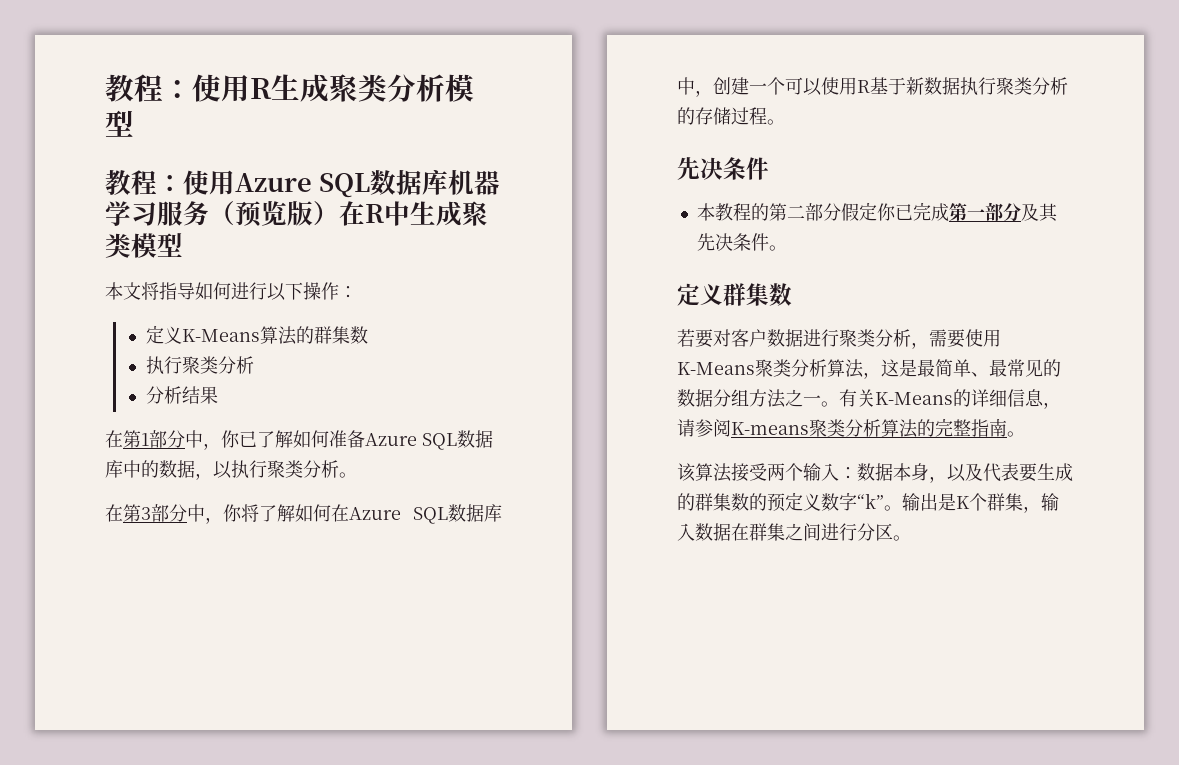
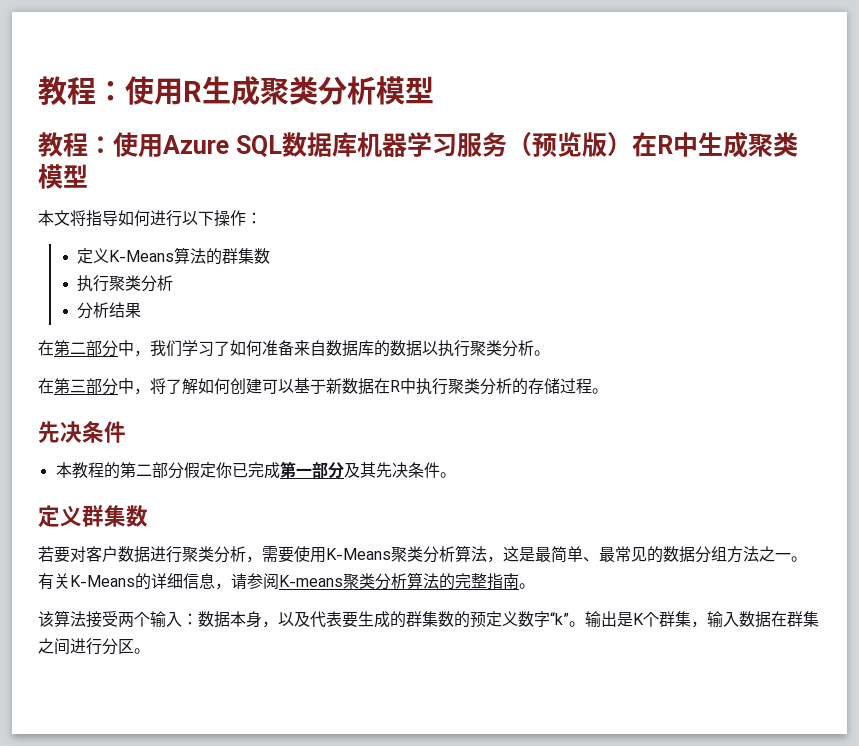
[141,430,493,450] [105,460,213,480] 1部分中，你已了解如何准备Azure SQL数据库中的数据， -> [70,340,422,357] 二部分中，我们学习了如何准备来自数据库的数据
[141,504,242,524] 3部分中，你 -> [70,378,150,395] 三部分中，
[331,504,502,524] [677,77,870,97] 在Azure SQL数据库中，创建一个可以使用R -> [230,378,294,395] 创建可以
(960, 86) none -> [374,378,416,394] 在R中

